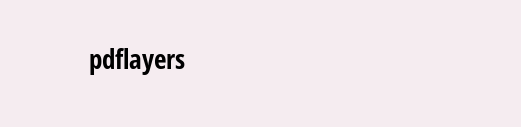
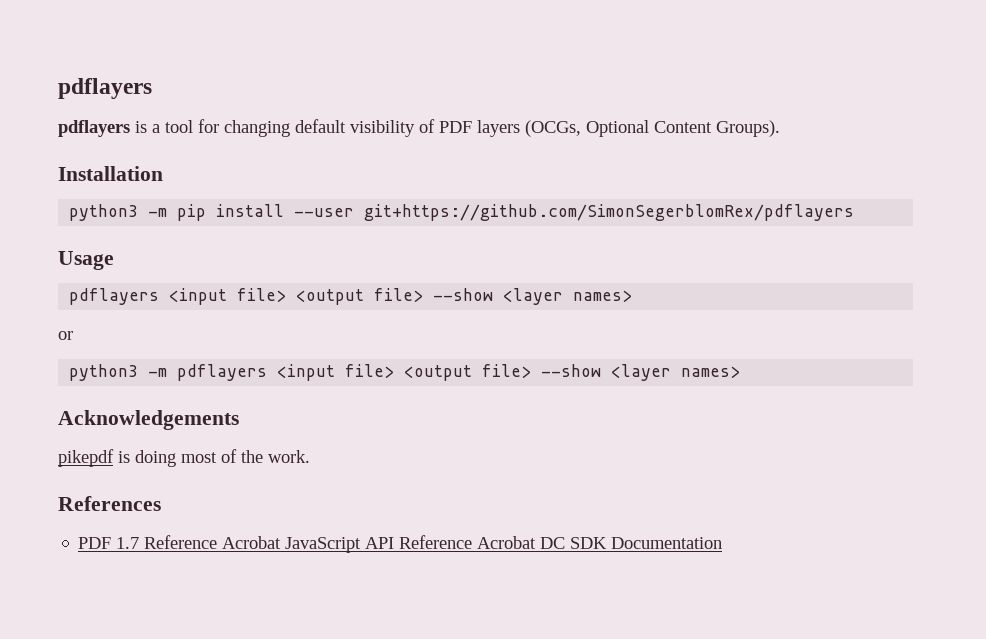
[89,48,185,75] pdflayers -> [58,78,152,99] [58,119,780,137] [58,166,163,181] [69,204,855,221] [58,251,114,270] [69,288,633,305] [58,331,73,340] [69,364,741,381] [58,410,239,430] [58,449,310,467] [58,496,161,511] [78,535,723,553] pdflayers // pdflayers is a tool for changing default visibility of PDF layers (OCGs, Optional Content Groups). // Installation // python3 -m pip install --user git+https://github.com/SimonSegerblomRex/pdflayers // Usage // pdflayers <input file> <output file> --show <layer names> // or // python3 -m pdflayers <input file> <output file> --show <layer names> // Acknowledgements // pikepdf is doing most of the work. // References // PDF 1.7 Reference Acrobat JavaScript API Reference Acrobat DC SDK Documentation

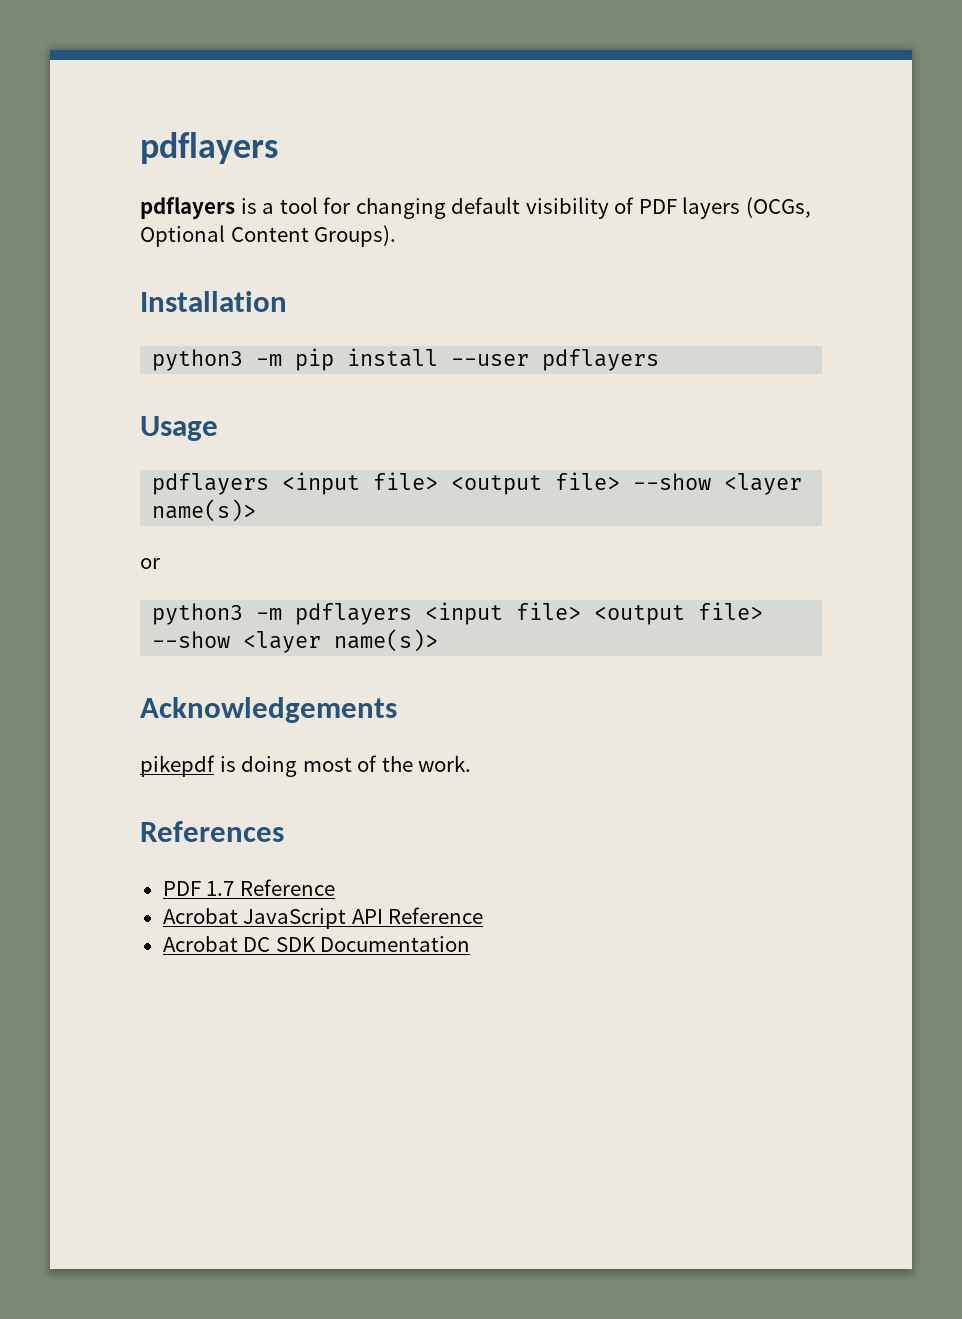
[364,204,855,221] git+https://github.com/SimonSegerblomRex/pdflayers -> [542,349,660,371] pdflayers
[573,290,633,302] names> -> [152,499,257,522] name(s)>
[681,366,741,378] names> -> [334,629,439,652] name(s)>
(218, 542) none -> (335, 887) //
(473, 542) none -> (484, 915) //

